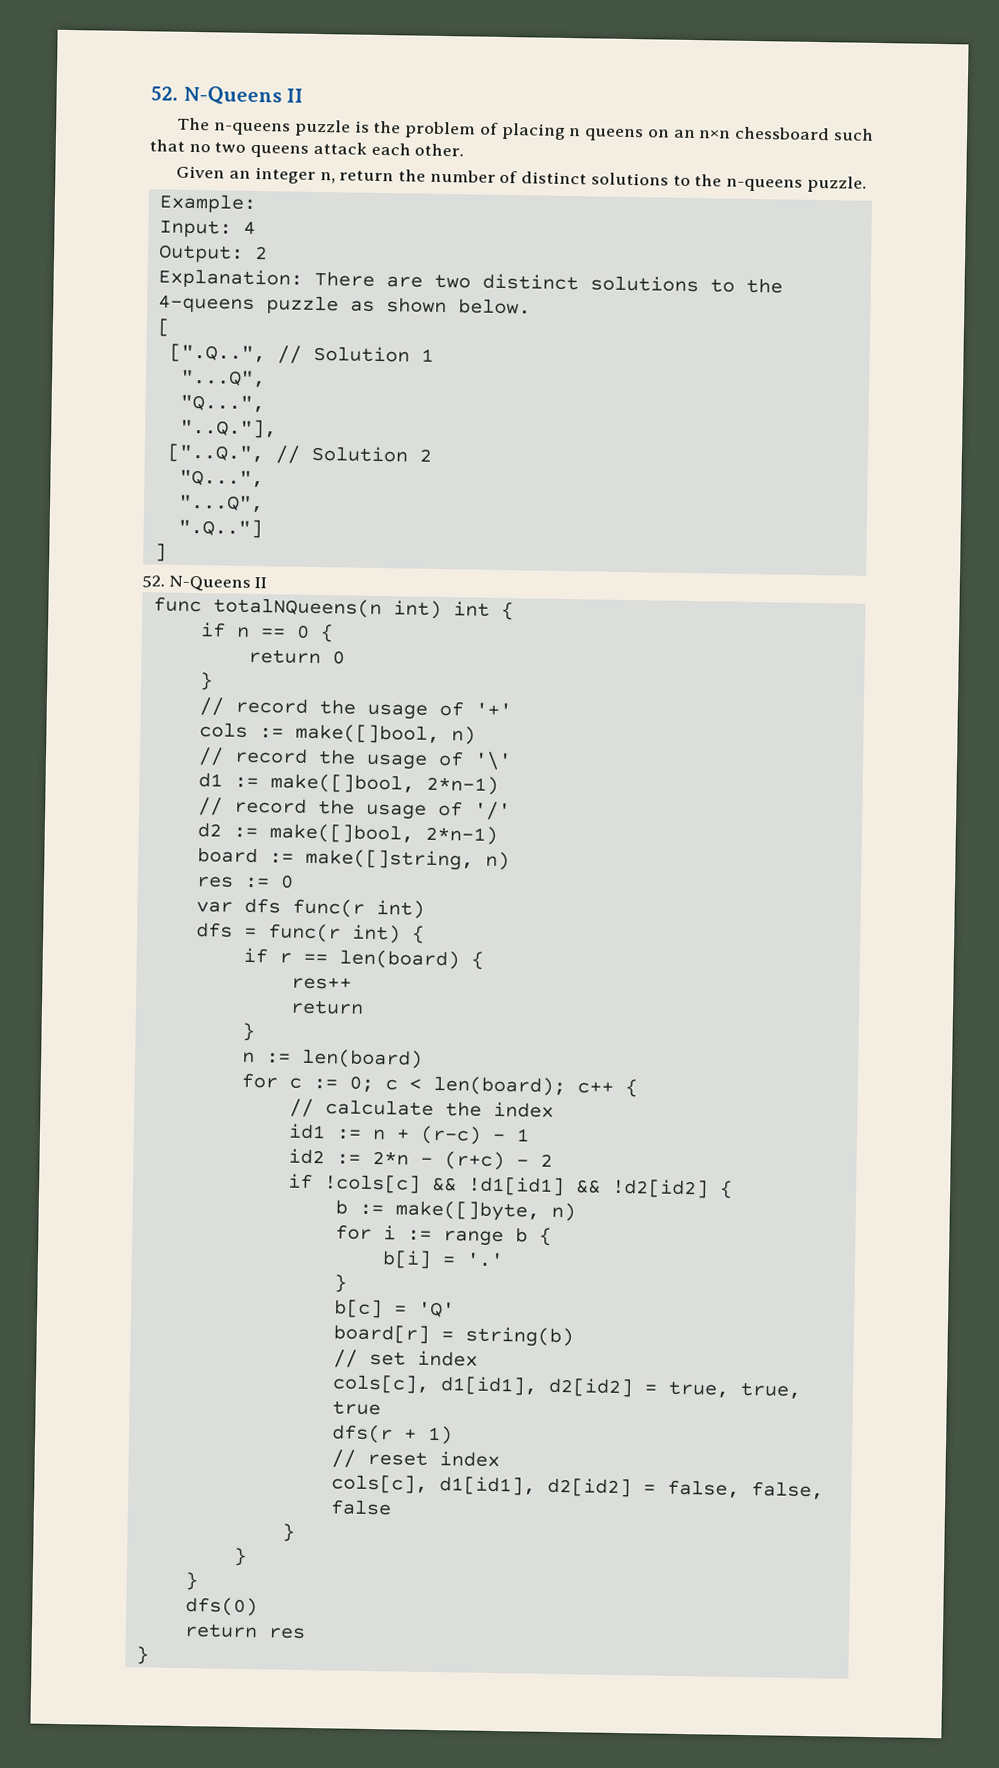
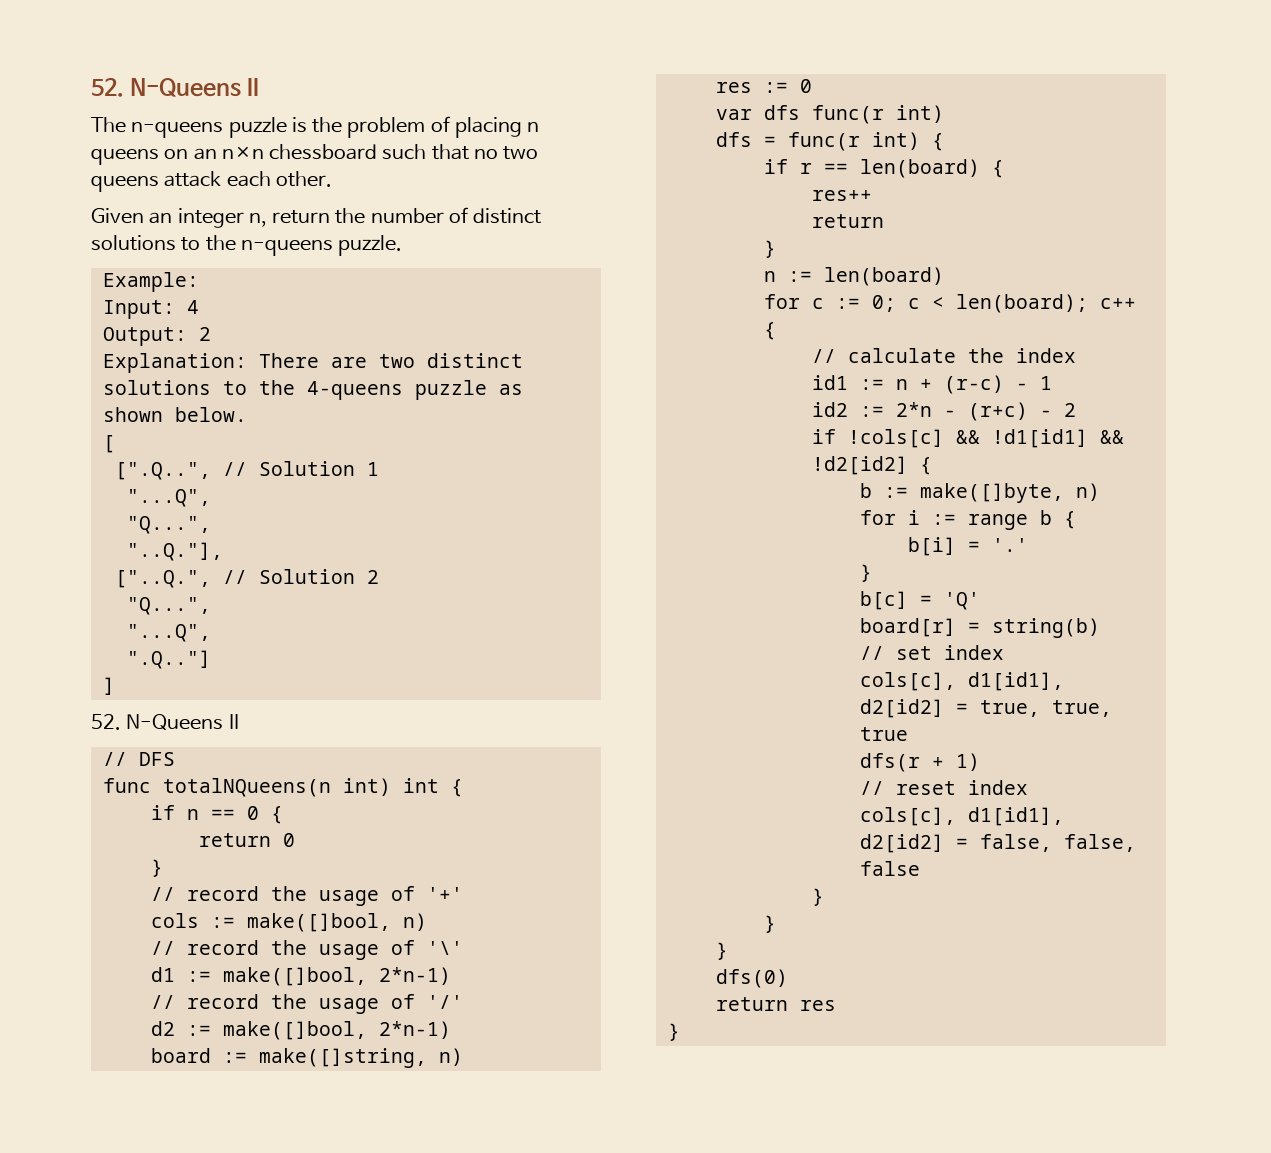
(268, 583) none -> [102,752,175,766] // // DFS

